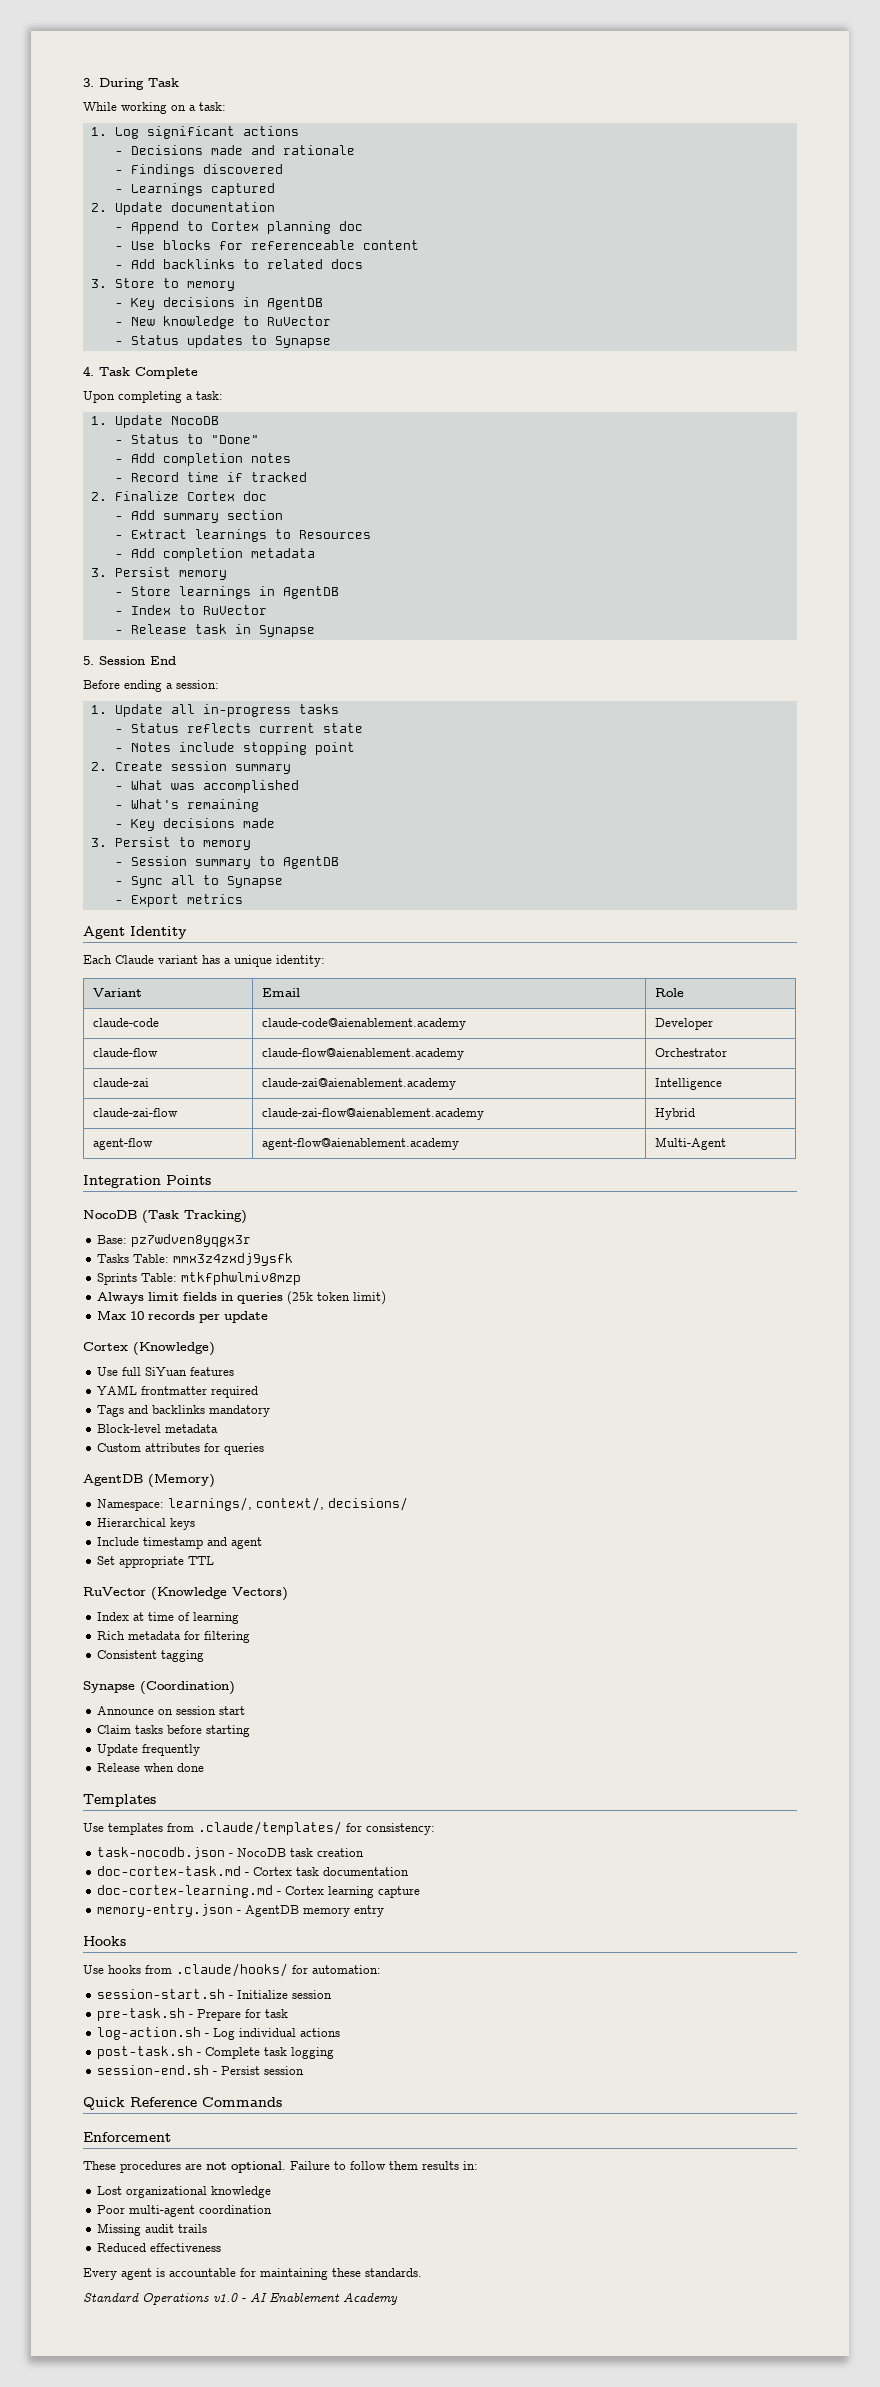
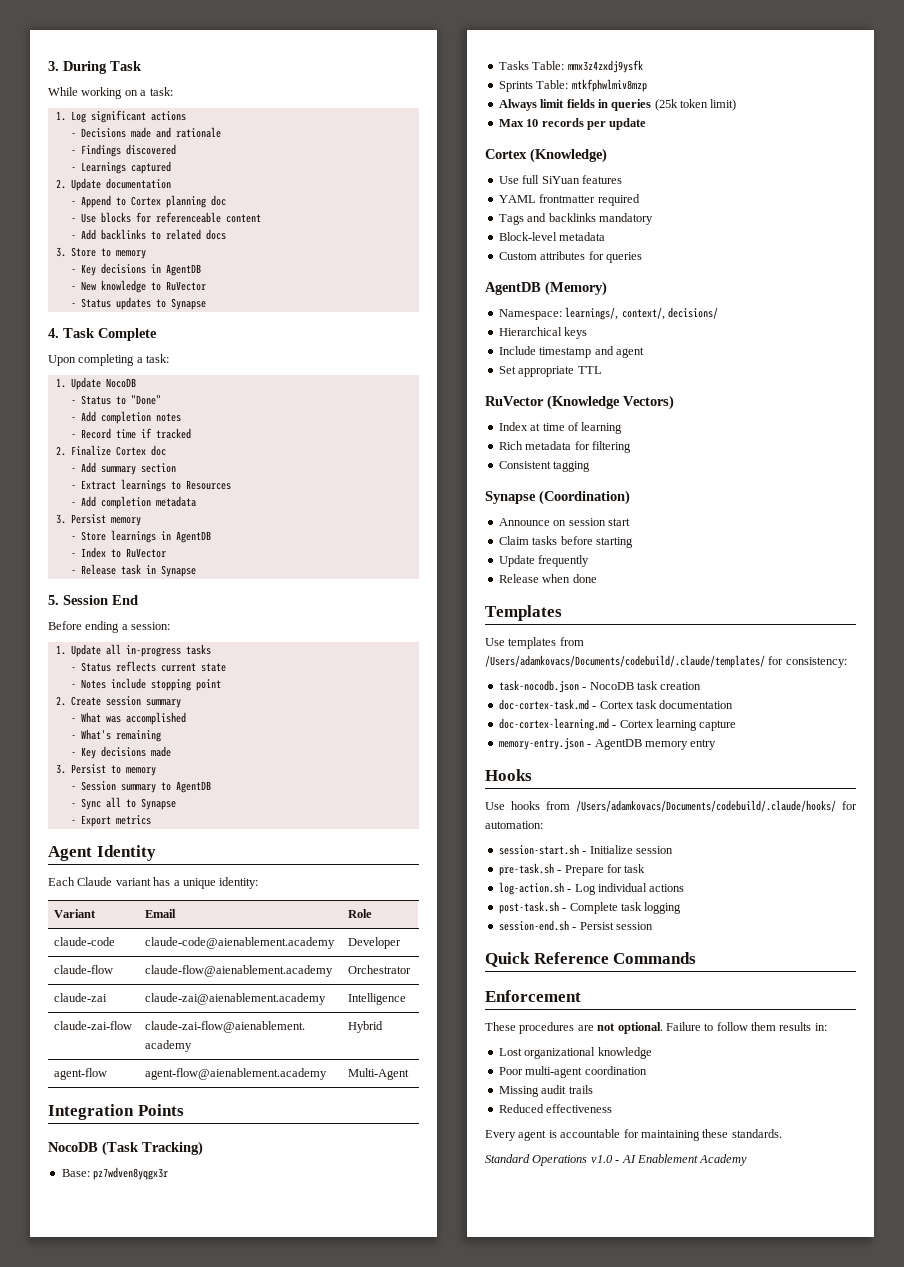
[198,1821,342,1835] .claude/templates/ -> [485,655,765,668] /Users/adamkovacs/Documents/codebuild/.claude/templates/
[176,1963,288,1977] .claude/hooks/ -> [576,800,836,812] /Users/adamkovacs/Documents/codebuild/.claude/hooks/

